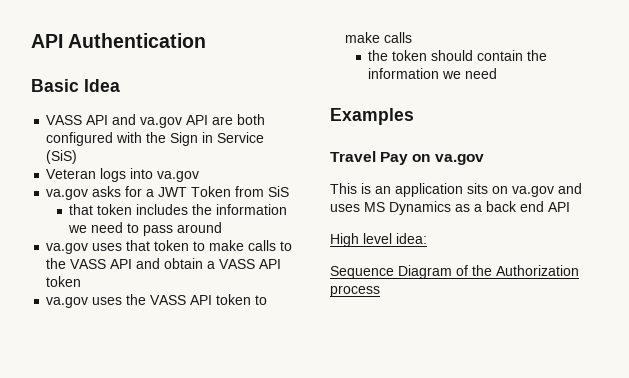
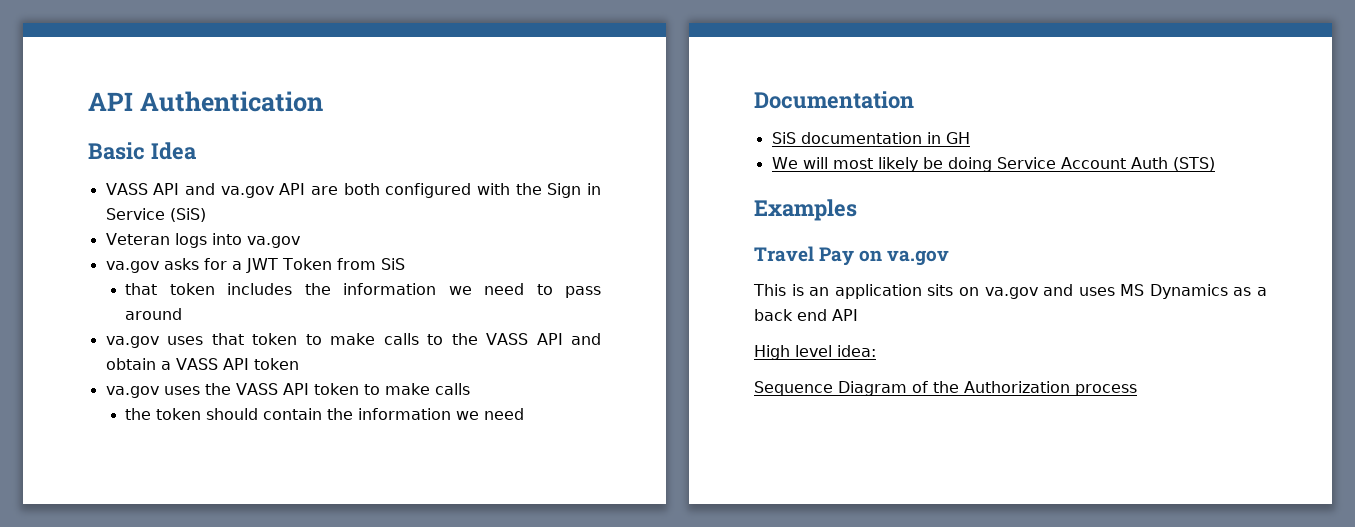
(498, 73) none -> [754,91,914,109] [771,132,970,144] [771,157,1215,172] // Documentation // SiS documentation in GH // We will most likely be doing Service Account Auth (STS)

